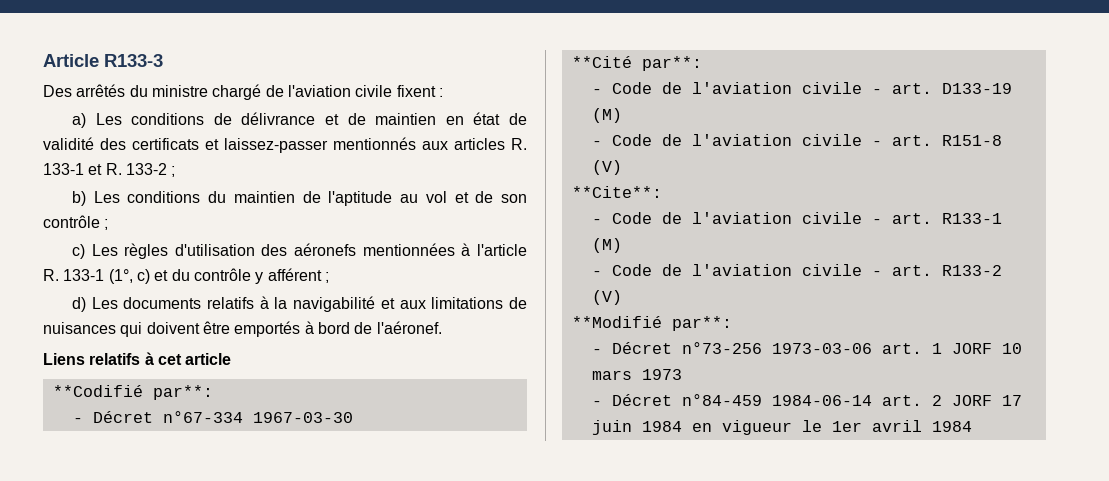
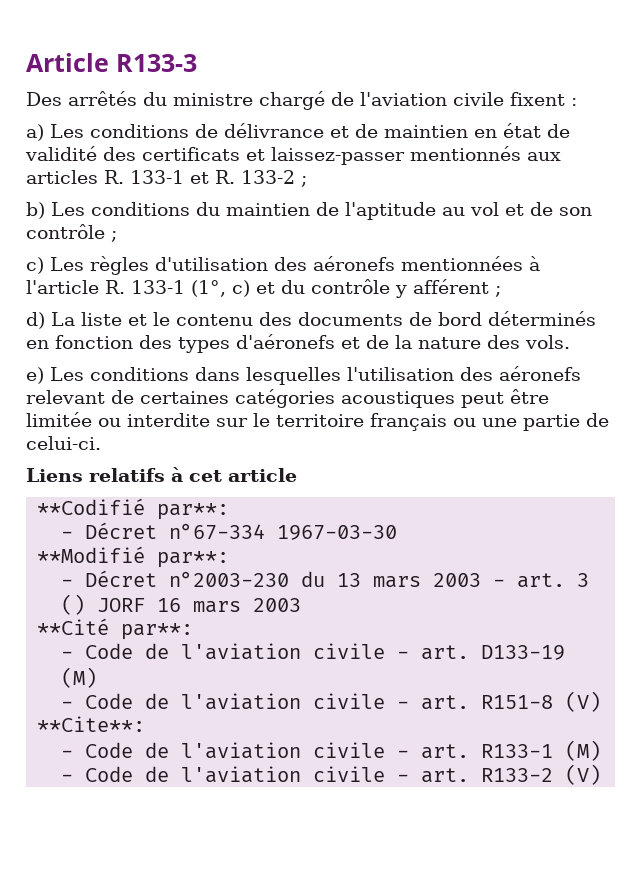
[91,296,527,312] [43,321,442,337] Les documents relatifs à la navigabilité et aux limitations de nuisances qui doivent être emportés à bord de l'aéronef. -> [51,311,596,326] [26,334,570,353] [26,366,581,385] [26,389,549,408] [26,412,609,431] [26,436,101,450] La liste et le contenu des documents de bord déterminés en fonction des types d'aéronefs et de la nature des vols. // e) Les conditions dans lesquelles l'utilisation des aéronefs relevant de certaines catégories acoustiques peut être limitée ou interdite sur le territoire français ou une partie de celui-ci.
(353, 417) none -> [37,546,230,568] [61,570,590,588] [61,594,302,615] // **Modifié par**: // - Décret n°2003-230 du 13 mars 2003 - art. 3 () JORF 16 mars 2003
[571,316,732,331] [591,342,1022,354] [591,369,682,380] [591,394,1022,406] [591,420,972,435] // **Modifié par**: // - Décret n°73-256 1973-03-06 art. 1 JORF 10 mars 1973 // - Décret n°84-459 1984-06-14 art. 2 JORF 17 juin 1984 en vigueur le 1er avril 1984 -> (602, 774) none

